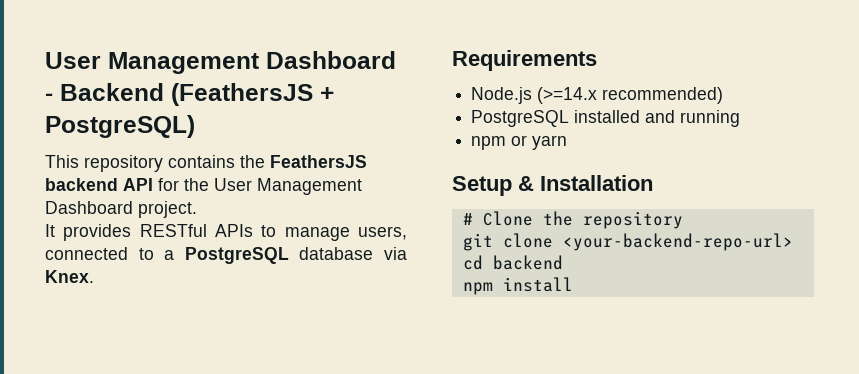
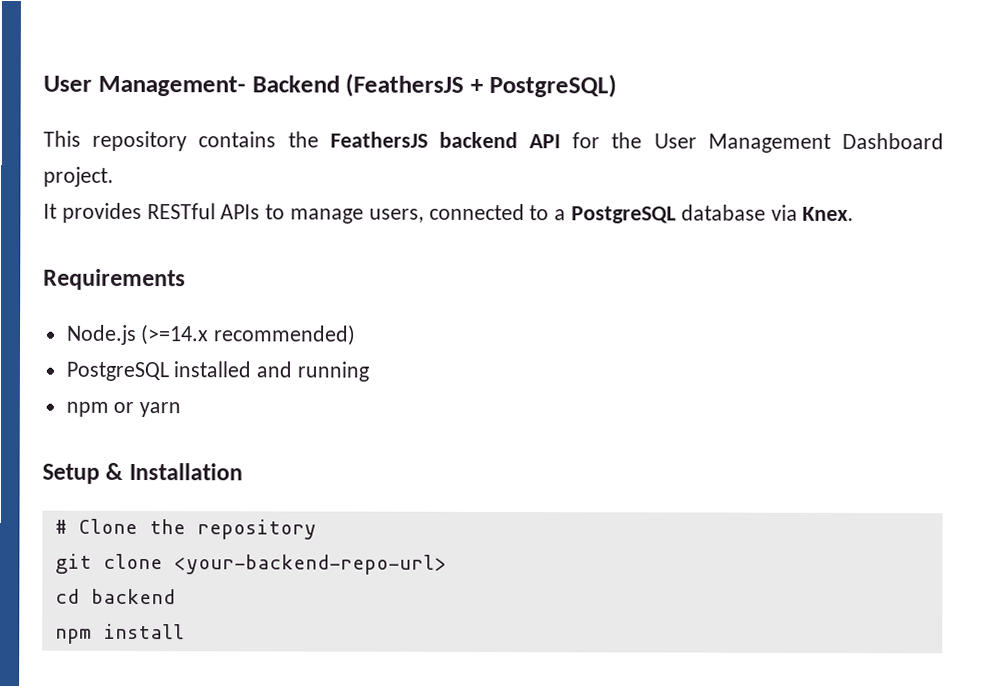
[45,51,396,74] [45,93,53,101] User Management Dashboard - -> [43,75,246,97] User Management-

